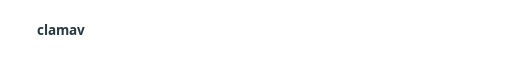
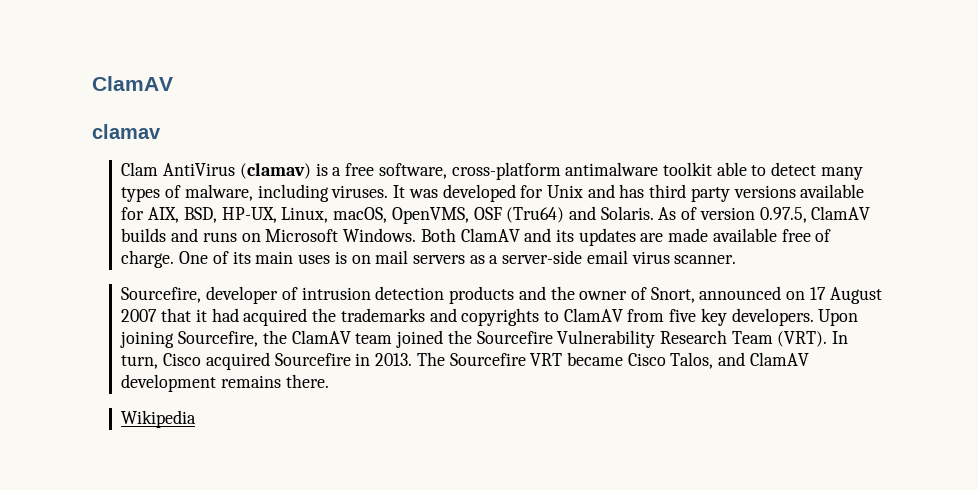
(37, 29) none -> [92,76,173,91] ClamAV //
(85, 29) none -> [121,162,863,180] [121,184,865,202] [121,206,871,224] [121,228,832,246] [121,250,737,268] [121,286,882,304] [121,308,859,326] [120,330,849,348] [121,352,809,370] [121,374,329,392] [121,410,197,428] // Clam AntiVirus (clamav) is a free software, cross-platform antimalware toolkit able to detect many types of malware, including viruses. It was developed for Unix and has third party versions available for AIX, BSD, HP-UX, Linux, macOS, OpenVMS, OSF (Tru64) and Solaris. As of version 0.97.5, ClamAV builds and runs on Microsoft Windows. Both ClamAV and its updates are made available free of charge. One of its main uses is on mail servers as a server-side email virus scanner. // Sourcefire, developer of intrusion detection products and the owner of Snort, announced on 17 August 2007 that it had acquired the trademarks and copyrights to ClamAV from five key developers. Upon joining Sourcefire, the ClamAV team joined the Sourcefire Vulnerability Research Team (VRT). In turn, Cisco acquired Sourcefire in 2013. The Sourcefire VRT became Cisco Talos, and ClamAV development remains there. // Wikipedia

